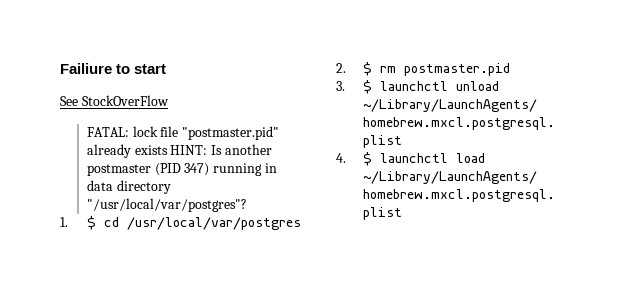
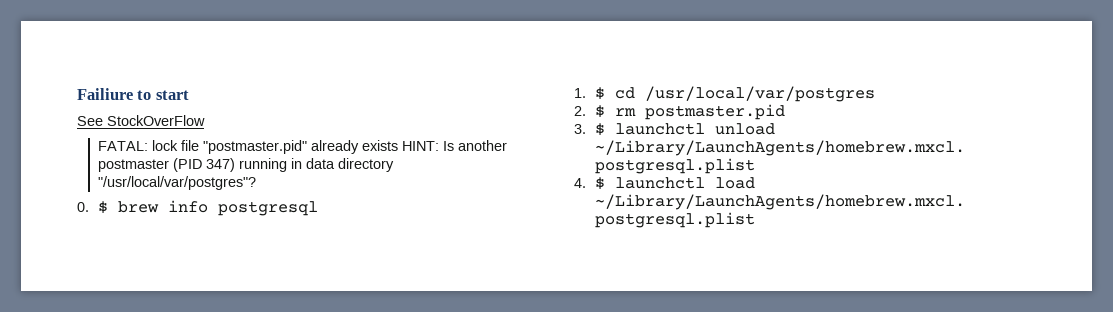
(247, 205) none -> [77,200,318,216] // 0. $ brew info postgresql

